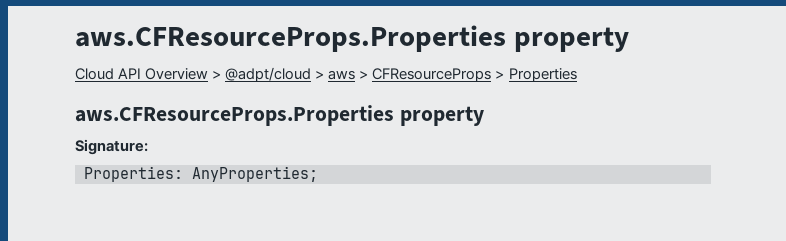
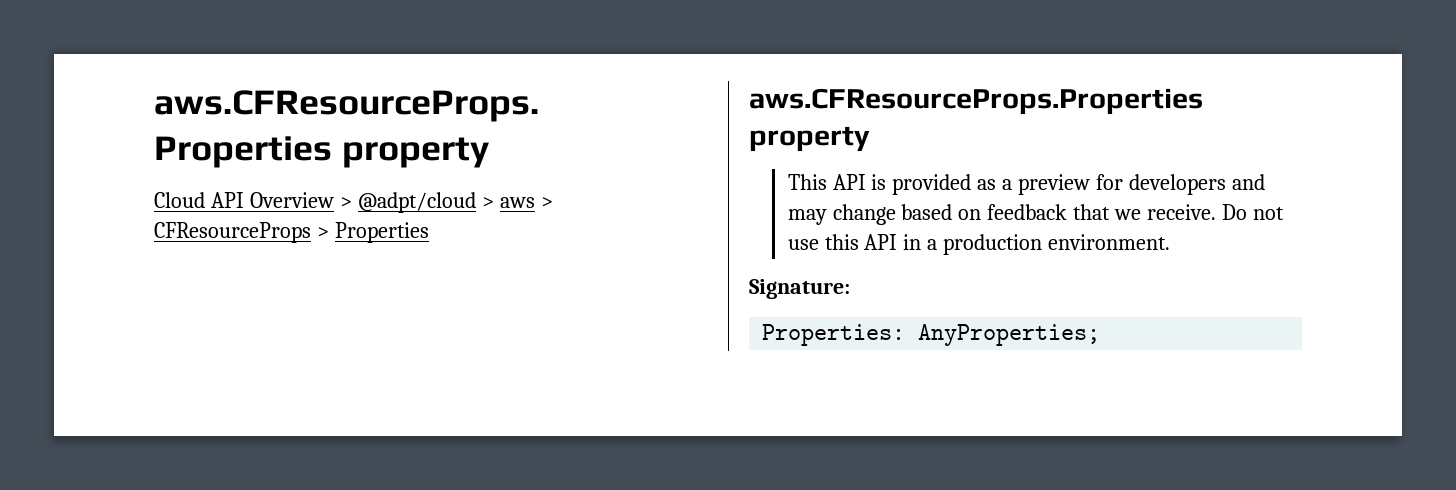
(484, 116) none -> [787,174,1266,195] [787,204,1285,225] [787,234,1171,255] // This API is provided as a preview for developers and may change based on feedback that we receive. Do not use this API in a production environment.

